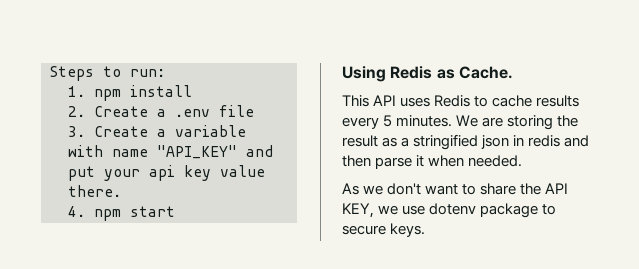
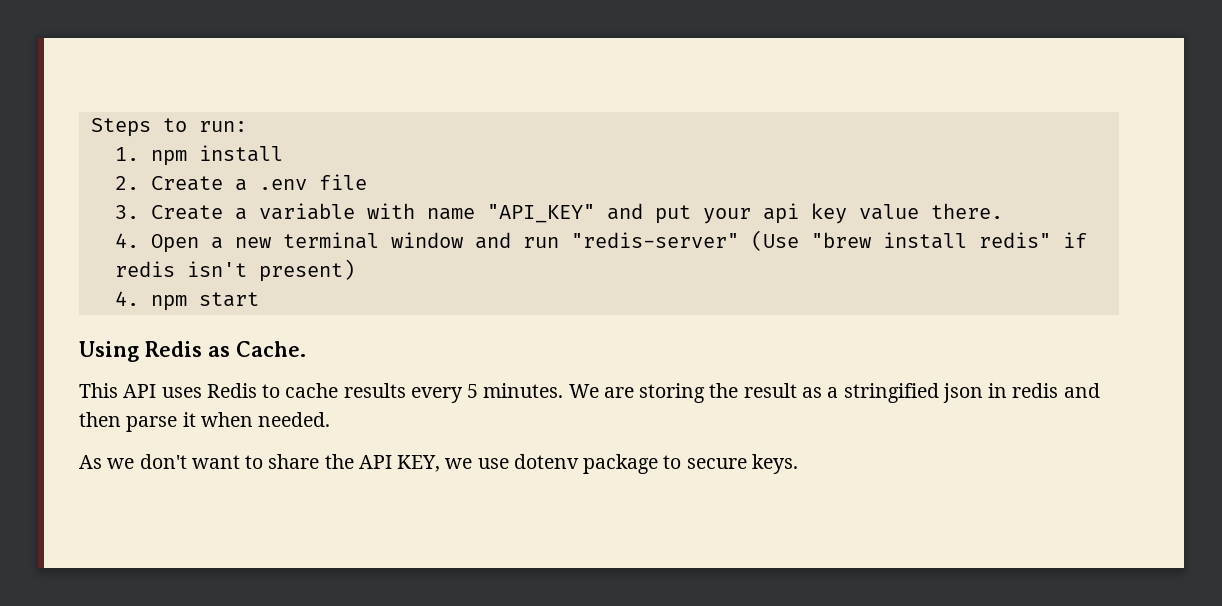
(121, 191) none -> [114,230,1087,253] [114,259,355,282] // 4. Open a new terminal window and run "redis-server" (Use "brew install redis" if redis isn't present)

